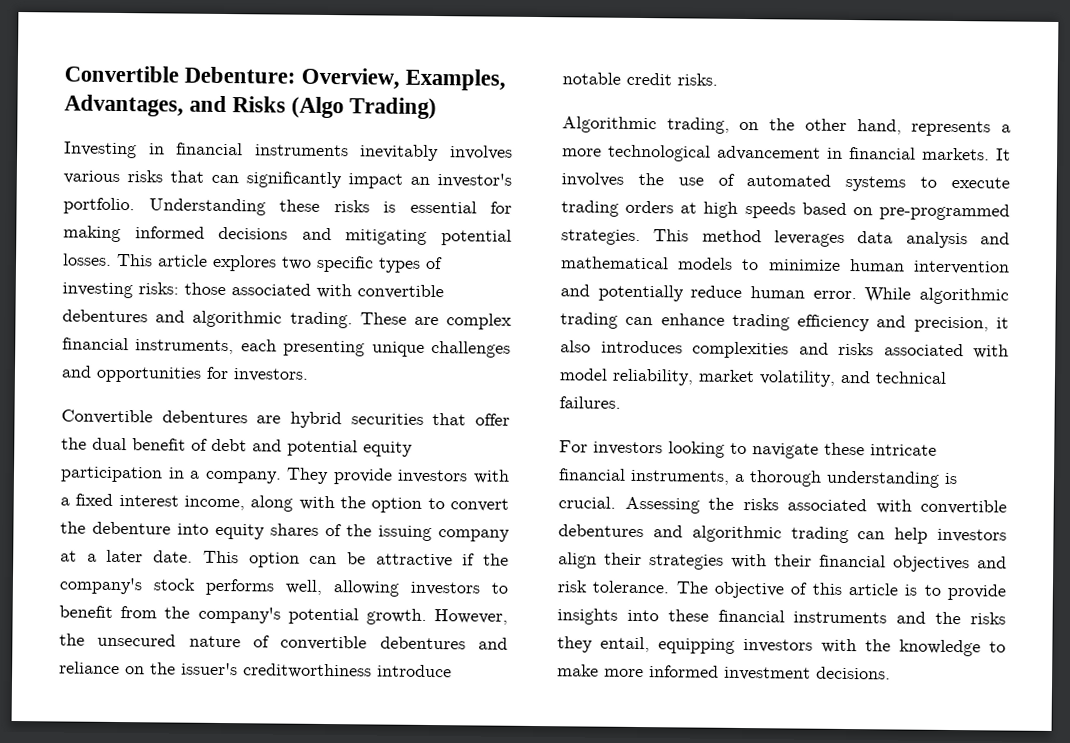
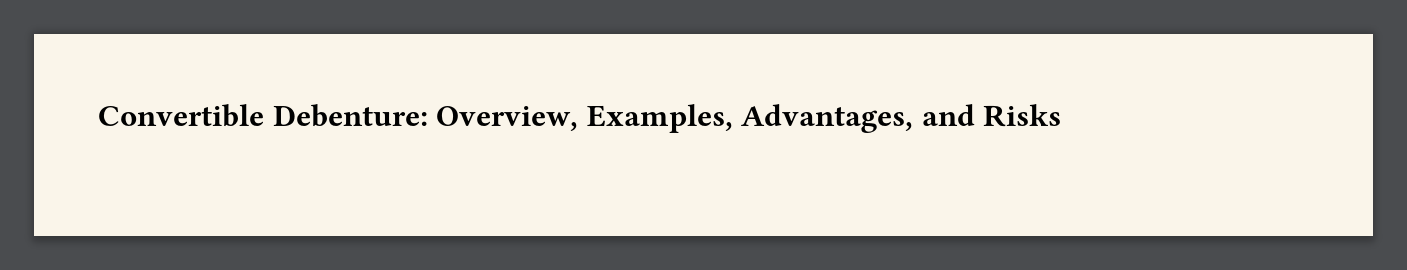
[291,96,438,120] [64,141,513,162] [63,170,512,189] [63,197,512,216] [63,225,512,246] [62,253,443,273] [62,282,444,300] [62,309,513,330] [62,337,511,358] [61,365,309,383] [61,409,511,429] [61,437,413,457] [60,466,510,485] [60,493,509,513] [60,521,510,542] [60,549,509,568] [59,577,508,597] [59,605,508,625] [59,633,508,651] [59,661,452,679] [562,72,718,86] [562,116,1011,137] [562,144,1011,162] [561,172,1010,192] [561,200,1010,221] [561,229,1010,249] [560,256,1010,275] [560,284,1009,305] [560,312,1009,333] [560,340,1009,359] [559,368,947,387] [559,396,621,409] [559,440,937,459] [558,468,958,488] [558,496,1007,515] [558,524,1007,544] [558,552,1007,573] [557,580,1006,601] [557,608,1006,625] [557,636,1006,657] [557,664,891,681] (Algo Trading) // Investing in financial instruments inevitably involves various risks that can significantly impact an investor's portfolio. Understanding these risks is essential for making informed decisions and mitigating potential losses. This article explores two specific types of investing risks: those associated with convertible debentures and algorithmic trading. These are complex financial instruments, each presenting unique challenges and opportunities for investors. // Convertible debentures are hybrid securities that offer the dual benefit of debt and potential equity participation in a company. They provide investors with a fixed interest income, along with the option to convert the debenture into equity shares of the issuing company at a later date. This option can be attractive if the company's stock performs well, allowing investors to benefit from the company's potential growth. However, the unsecured nature of convertible debentures and reliance on the issuer's creditworthiness introduce notable credit risks. // Algorithmic trading, on the other hand, represents a more technological advancement in financial markets. It involves the use of automated systems to execute trading orders at high speeds based on pre-programmed strategies. This method leverages data analysis and mathematical models to minimize human intervention and potentially reduce human error. While algorithmic trading can enhance trading efficiency and precision, it also introduces complexities and risks associated with model reliability, market volatility, and technical failures. // For investors looking to navigate these intricate financial instruments, a thorough understanding is crucial. Assessing the risks associated with convertible debentures and algorithmic trading can help investors align their strategies with their financial objectives and risk tolerance. The objective of this article is to provide insights into these financial instruments and the risks they entail, equipping investors with the knowledge to make more informed investment decisions. -> (1062, 115) none

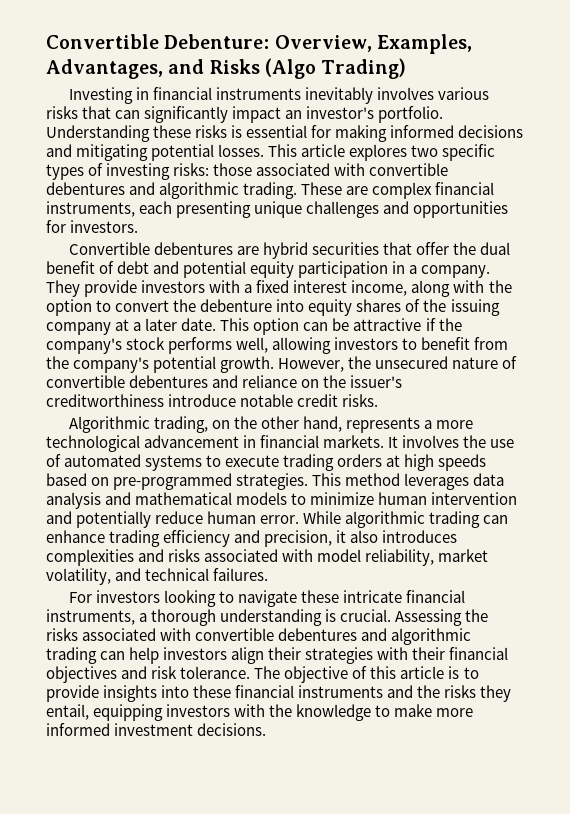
(1062, 115) none -> [264,58,407,79] [68,87,490,104] [46,106,444,123] [46,125,524,142] [46,144,496,161] [46,163,449,180] [46,182,495,199] [46,201,509,218] [46,220,139,233] [68,242,511,259] [46,261,491,278] [46,280,512,297] [46,299,500,316] [46,318,462,335] [46,337,509,354] [46,356,518,373] [46,375,403,388] [46,394,379,407] [68,416,474,433] [46,435,515,452] [46,454,487,471] [46,473,505,490] [46,492,518,509] [46,511,509,528] [46,530,458,547] [46,549,489,566] [46,568,269,585] [68,590,466,607] [46,609,489,626] [46,628,472,645] [46,647,509,664] [46,666,479,683] [46,685,512,702] [46,704,474,721] [46,723,267,736] (Algo Trading) // Investing in financial instruments inevitably involves various risks that can significantly impact an investor's portfolio. Understanding these risks is essential for making informed decisions and mitigating potential losses. This article explores two specific types of investing risks: those associated with convertible debentures and algorithmic trading. These are complex financial instruments, each presenting unique challenges and opportunities for investors. // Convertible debentures are hybrid securities that offer the dual benefit of debt and potential equity participation in a company. They provide investors with a fixed interest income, along with the option to convert the debenture into equity shares of the issuing company at a later date. This option can be attractive if the company's stock performs well, allowing investors to benefit from the company's potential growth. However, the unsecured nature of convertible debentures and reliance on the issuer's creditworthiness introduce notable credit risks. // Algorithmic trading, on the other hand, represents a more technological advancement in financial markets. It involves the use of automated systems to execute trading orders at high speeds based on pre-programmed strategies. This method leverages data analysis and mathematical models to minimize human intervention and potentially reduce human error. While algorithmic trading can enhance trading efficiency and precision, it also introduces complexities and risks associated with model reliability, market volatility, and technical failures. // For investors looking to navigate these intricate financial instruments, a thorough understanding is crucial. Assessing the risks associated with convertible debentures and algorithmic trading can help investors align their strategies with their financial objectives and risk tolerance. The objective of this article is to provide insights into these financial instruments and the risks they entail, equipping investors with the knowledge to make more informed investment decisions.

